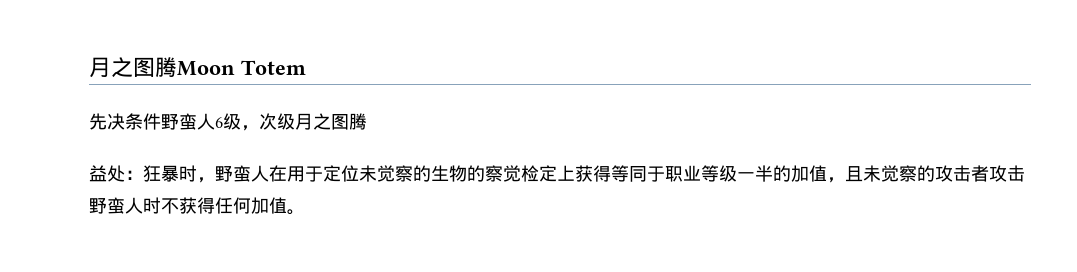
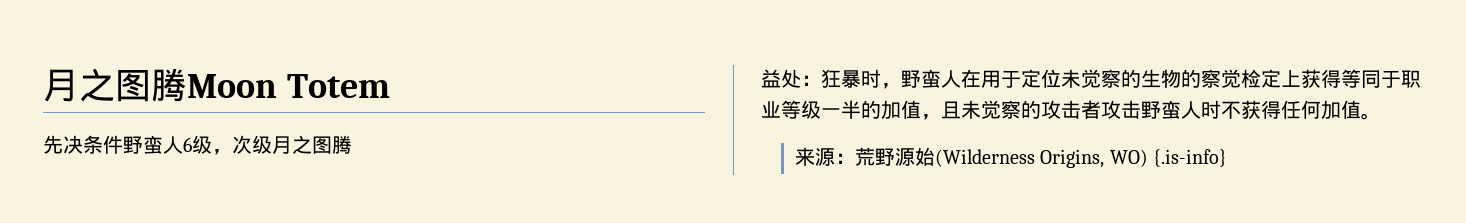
(305, 212) none -> [794,147,1228,168] // 来源：荒野源始(Wilderness Origins, WO) {.is-info}

